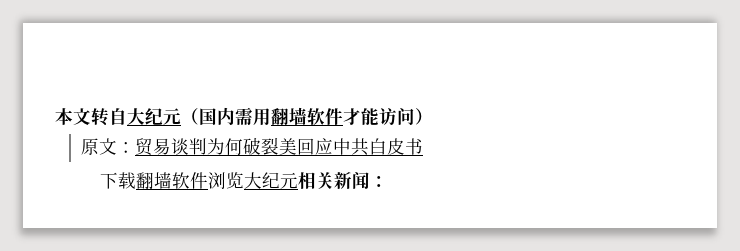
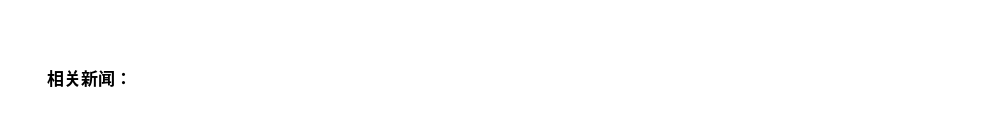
[55,107,433,126] [80,137,423,156] [99,172,298,189] 本文转自大纪元（国内需用翻墙软件才能访问） // 原文：贸易谈判为何破裂美回应中共白皮书 // 下载翻墙软件浏览大纪元 -> (47, 78) none

